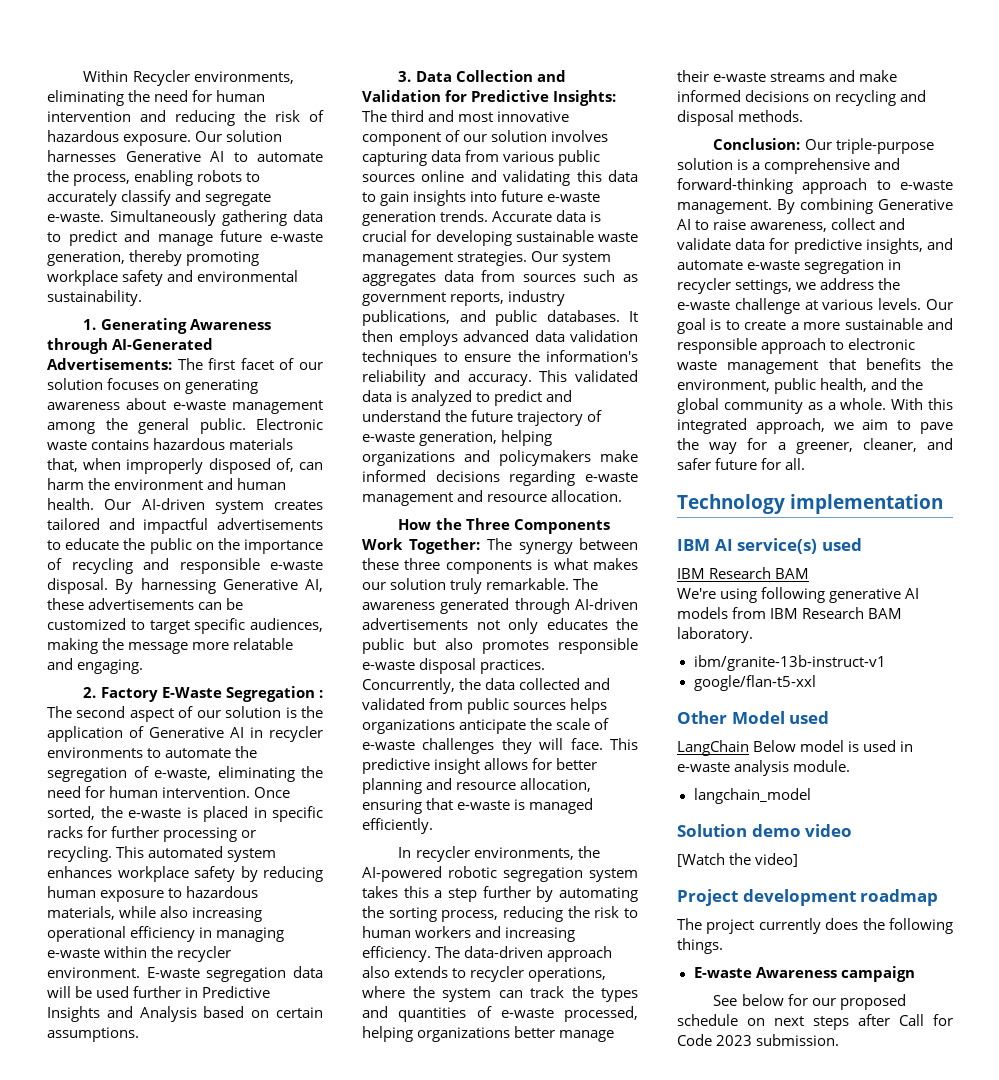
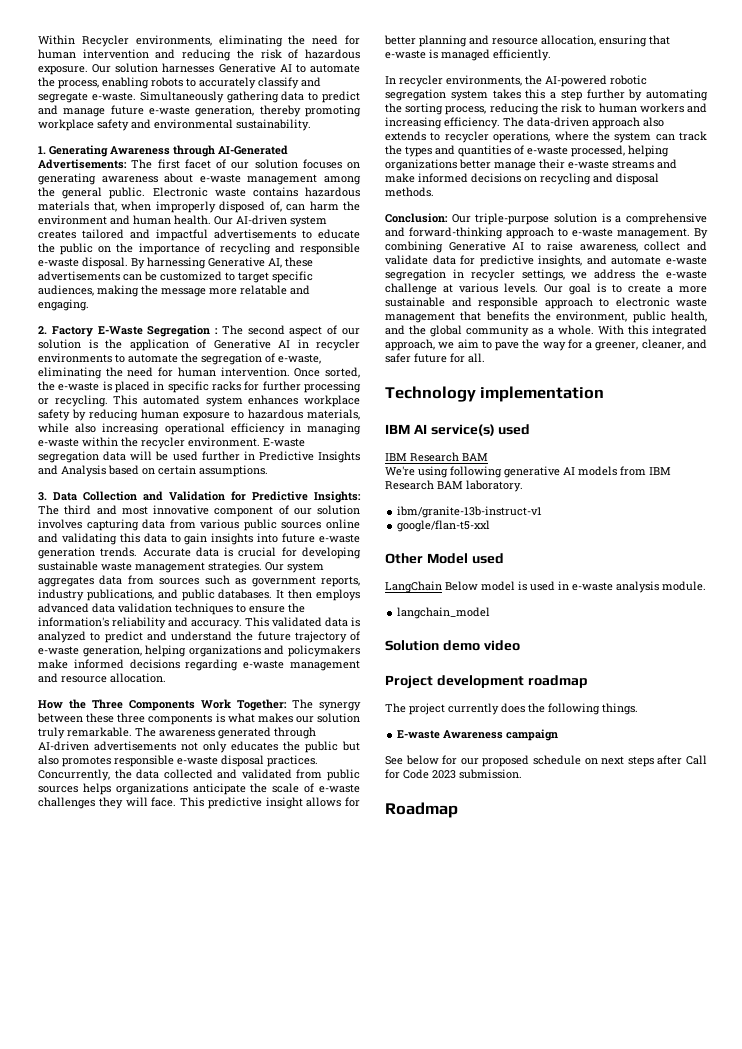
[677,853,799,867] // [Watch the video] -> (520, 645) none
(840, 1040) none -> [385,802,458,818] // Roadmap

